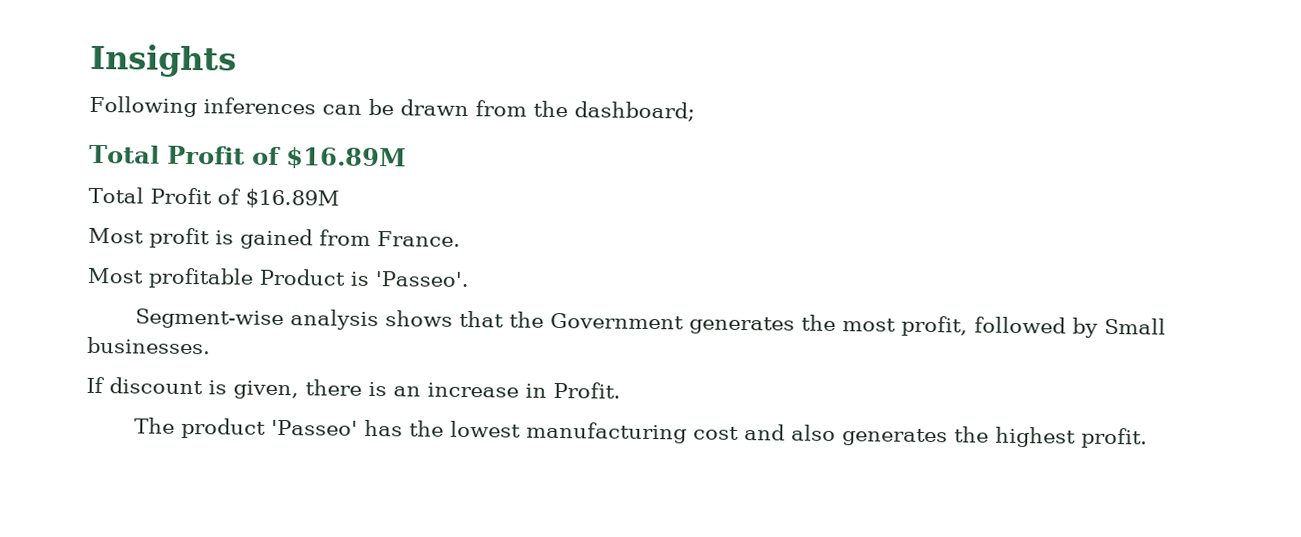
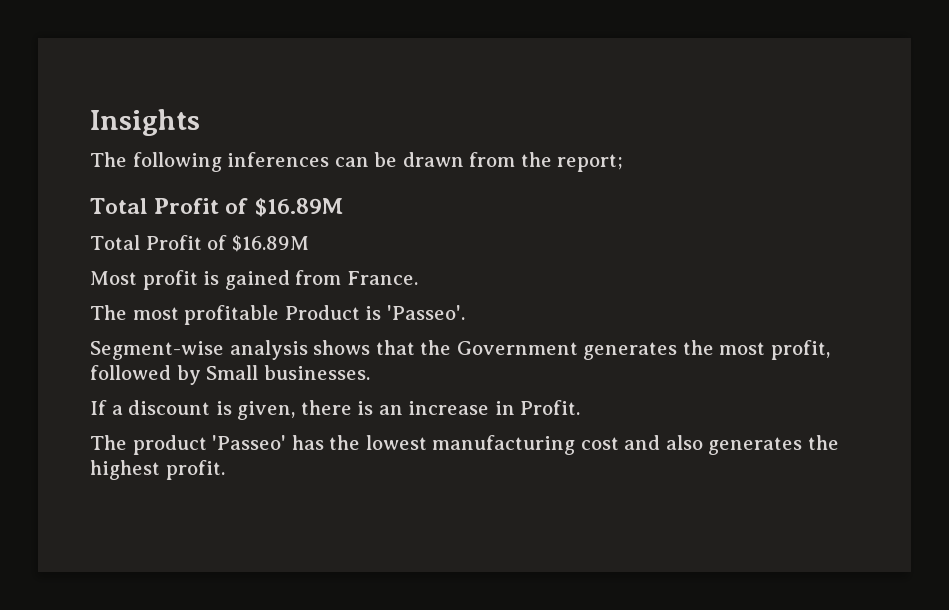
[89,95,197,118] Following -> [90,152,222,172] The following
[573,101,695,122] dashboard; -> [557,154,624,172] report;
[87,267,143,284] Most -> [90,305,179,320] The most
(105, 385) none -> [111,405,123,415] a

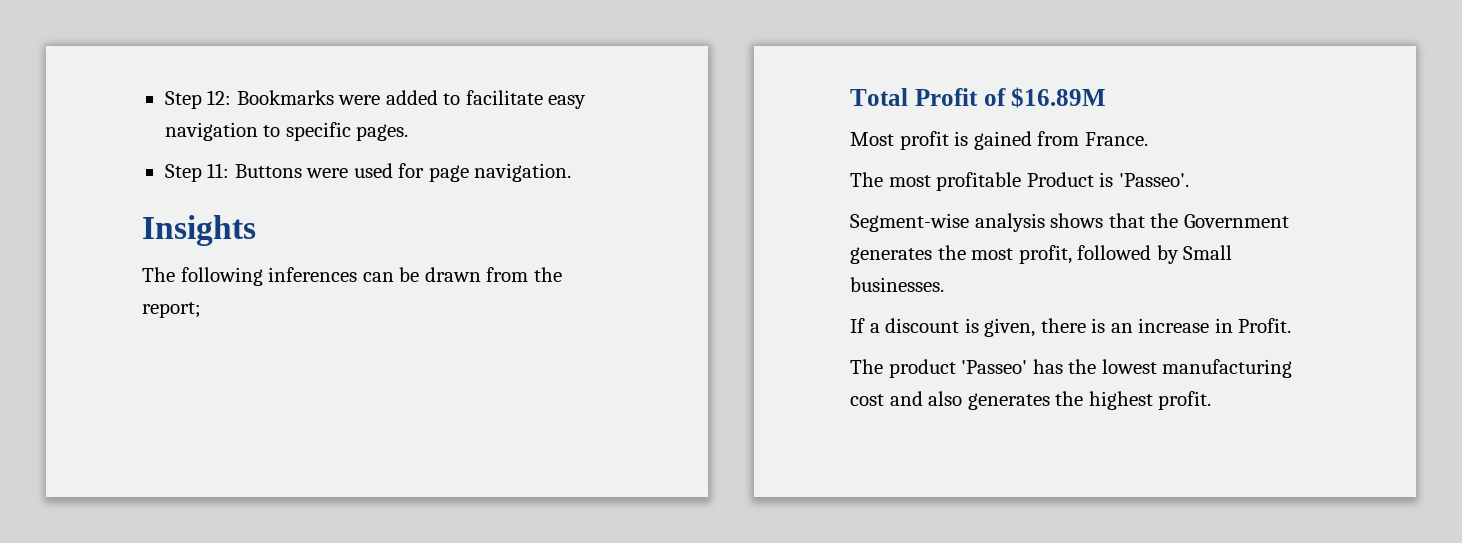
(90, 122) none -> [164,90,587,109] [164,122,409,141] [164,163,572,182] Step 12: Bookmarks were added to facilitate easy navigation to specific pages. // Step 11: Buttons were used for page navigation. //
[90,235,309,252] // Total Profit of $16.89M -> (1107, 97) none

